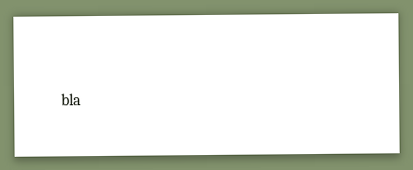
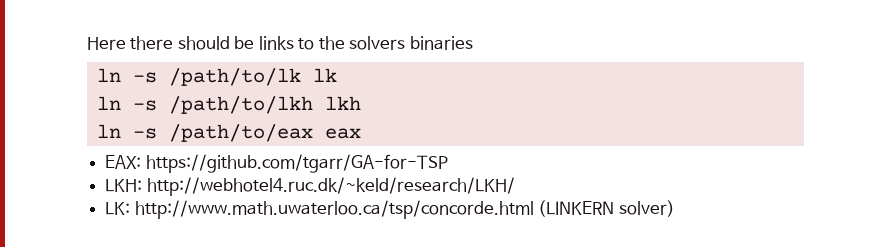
[61,93,82,106] bla -> [87,36,473,50] [96,68,337,86] [96,96,361,114] [96,124,361,142] [105,154,448,173] [105,177,515,196] [105,200,675,219] Here there should be links to the solvers binaries // ln -s /path/to/lk lk // ln -s /path/to/lkh lkh // ln -s /path/to/eax eax // EAX: https://github.com/tgarr/GA-for-TSP // LKH: http://webhotel4.ruc.dk/~keld/research/LKH/ // LK: http://www.math.uwaterloo.ca/tsp/concorde.html (LINKERN solver)

